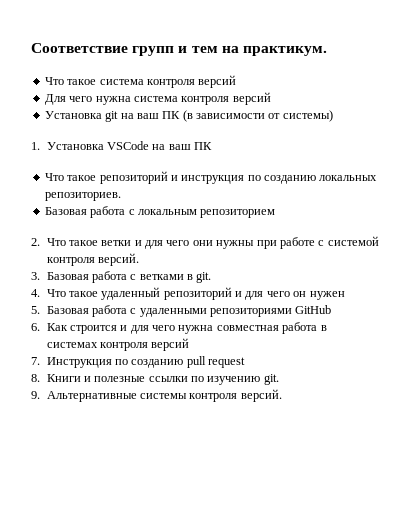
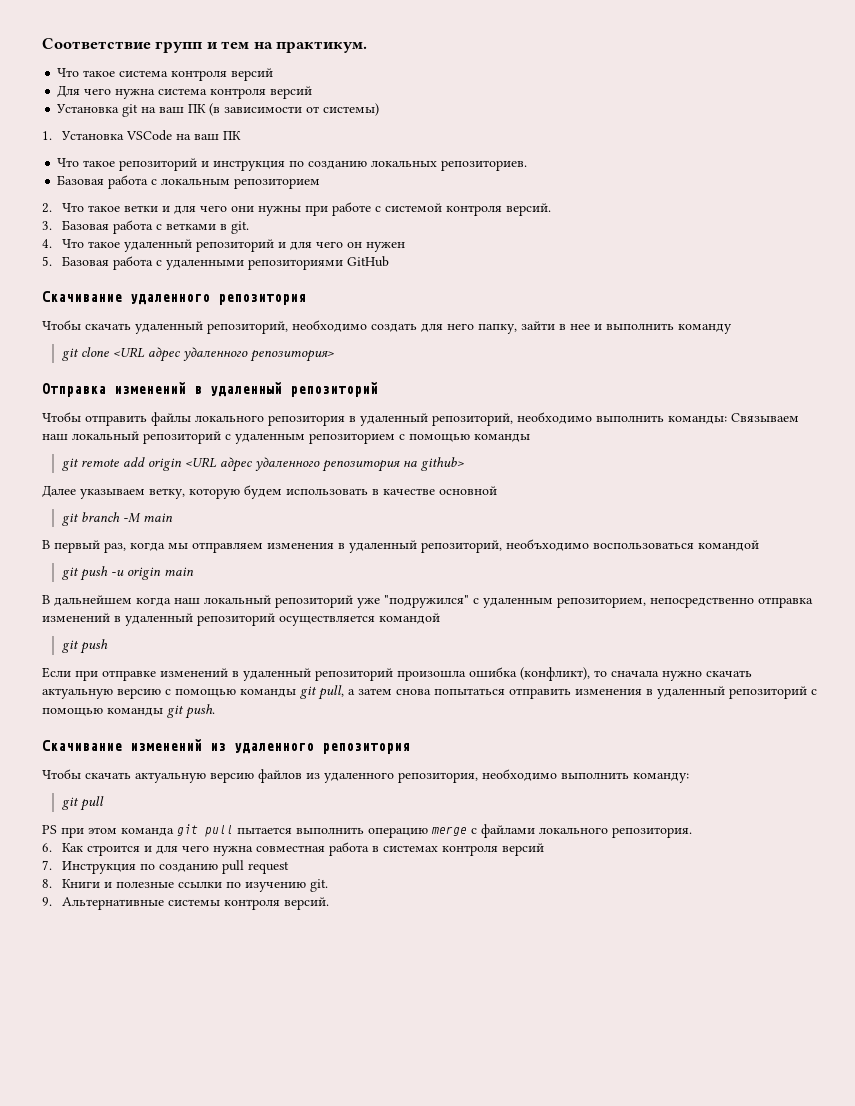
(332, 309) none -> [42,291,306,305] [42,320,732,334] [61,347,334,362] [42,382,378,397] [42,412,799,426] [42,431,530,444] [61,457,464,472] [42,485,497,499] [61,512,173,526] [42,539,759,553] [61,566,194,581] [42,595,813,608] [42,613,440,626] [61,639,108,654] [42,667,752,681] [42,685,817,700] [42,704,215,719] [42,739,410,754] [42,769,689,783] [61,796,104,811] [42,824,692,838] // Скачивание удаленного репозитория // Чтобы скачать удаленный репозиторий, необходимо создать для него папку, зайти в нее и выполнить команду // git clone <URL адрес удаленного репозитория> // Отправка изменений в удаленный репозиторий // Чтобы отправить файлы локального репозитория в удаленный репозиторий, необходимо выполнить команды: Связываем наш локальный репозиторий с удаленным репозиторием с помощью команды // git remote add origin <URL адрес удаленного репозитория на github> // Далее указываем ветку, которую будем использовать в качестве основной // git branch -M main // В первый раз, когда мы отправляем изменения в удаленный репозиторий, необъходимо воспользоваться командой // git push -u origin main // В дальнейшем когда наш локальный репозиторий уже "подружился" с удаленным репозиторием, непосредственно отправка изменений в удаленный репозиторий осуществляется командой // git push // Если при отправке изменений в удаленный репозиторий произошла ошибка (конфликт), то сначала нужно скачать актуальную версию с помощью команды git pull, а затем снова попытаться отправить изменения в удаленный репозиторий с помощью команды git push. // Скачивание изменений из удаленного репозитория // Чтобы скачать актуальную версию файлов из удаленного репозитория, необходимо выполнить команду: // git pull // PS при этом команда git pull пытается выполнить операцию merge с файлами локального репозитория.

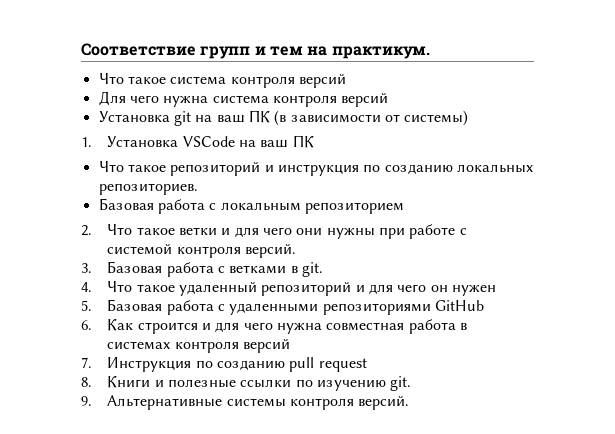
[42,291,306,305] [42,320,732,334] [61,347,334,362] [42,382,378,397] [42,412,799,426] [42,431,530,444] [61,457,464,472] [42,485,497,499] [61,512,173,526] [42,539,759,553] [61,566,194,581] [42,595,813,608] [42,613,440,626] [61,639,108,654] [42,667,752,681] [42,685,817,700] [42,704,215,719] [42,739,410,754] [42,769,689,783] [61,796,104,811] [42,824,692,838] // Скачивание удаленного репозитория // Чтобы скачать удаленный репозиторий, необходимо создать для него папку, зайти в нее и выполнить команду // git clone <URL адрес удаленного репозитория> // Отправка изменений в удаленный репозиторий // Чтобы отправить файлы локального репозитория в удаленный репозиторий, необходимо выполнить команды: Связываем наш локальный репозиторий с удаленным репозиторием с помощью команды // git remote add origin <URL адрес удаленного репозитория на github> // Далее указываем ветку, которую будем использовать в качестве основной // git branch -M main // В первый раз, когда мы отправляем изменения в удаленный репозиторий, необъходимо воспользоваться командой // git push -u origin main // В дальнейшем когда наш локальный репозиторий уже "подружился" с удаленным репозиторием, непосредственно отправка изменений в удаленный репозиторий осуществляется командой // git push // Если при отправке изменений в удаленный репозиторий произошла ошибка (конфликт), то сначала нужно скачать актуальную версию с помощью команды git pull, а затем снова попытаться отправить изменения в удаленный репозиторий с помощью команды git push. // Скачивание изменений из удаленного репозитория // Чтобы скачать актуальную версию файлов из удаленного репозитория, необходимо выполнить команду: // git pull // PS при этом команда git pull пытается выполнить операцию merge с файлами локального репозитория. -> (485, 305) none

